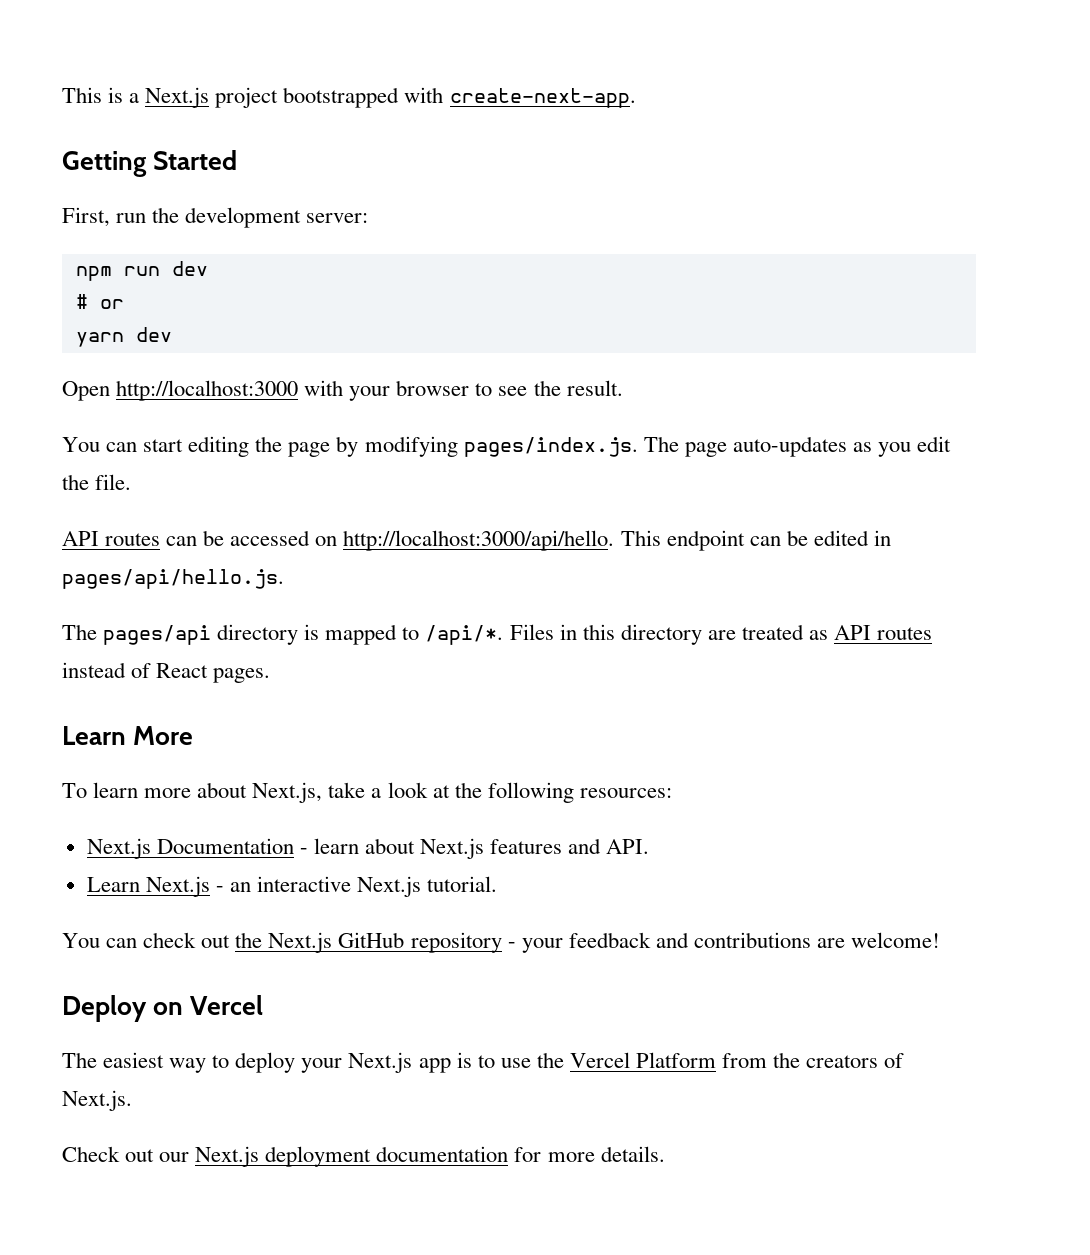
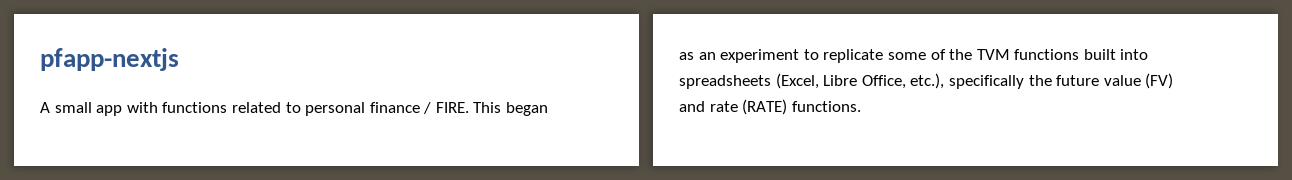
[62,87,636,108] [62,150,238,177] [62,207,369,228] [75,261,208,281] [75,294,124,309] [75,327,172,347] [62,380,623,401] [62,436,952,457] [62,474,132,490] [62,530,891,551] [62,569,284,589] [62,624,933,645] [62,662,271,683] [62,726,194,745] [62,782,672,803] [86,838,650,859] [86,876,498,897] [62,932,941,953] [62,995,264,1022] [62,1052,905,1073] [62,1090,132,1111] [62,1146,665,1167] This is a Next.js project bootstrapped with create-next-app. // Getting Started // First, run the development server: // npm run dev // # or // yarn dev // Open http://localhost:3000 with your browser to see the result. // You can start editing the page by modifying pages/index.js. The page auto-updates as you edit the file. // API routes can be accessed on http://localhost:3000/api/hello. This endpoint can be edited in pages/api/hello.js. // The pages/api directory is mapped to /api/*. Files in this directory are treated as API routes instead of React pages. // Learn More // To learn more about Next.js, take a look at the following resources: // Next.js Documentation - learn about Next.js features and API. // Learn Next.js - an interactive Next.js tutorial. // You can check out the Next.js GitHub repository - your feedback and contributions are welcome! // Deploy on Vercel // The easiest way to deploy your Next.js app is to use the Vercel Platform from the creators of Next.js. // Check out our Next.js deployment documentation for more details. -> [40,48,179,71] [40,102,549,116] [679,49,1149,63] [679,73,1174,89] [679,99,861,115] pfapp-nextjs // A small app with functions related to personal finance / FIRE. This began as an experiment to replicate some of the TVM functions built into spreadsheets (Excel, Libre Office, etc.), specifically the future value (FV) and rate (RATE) functions.

